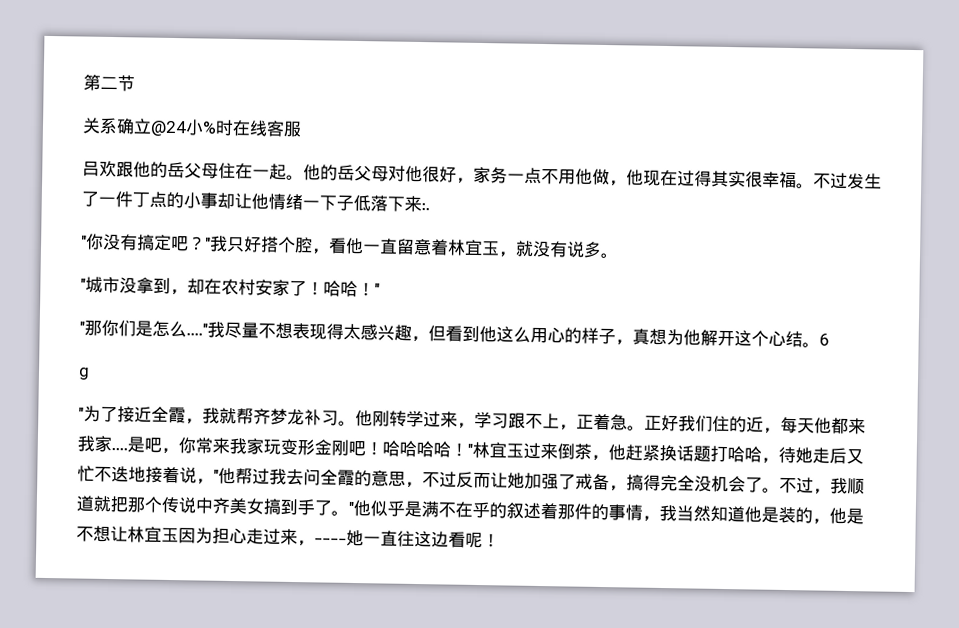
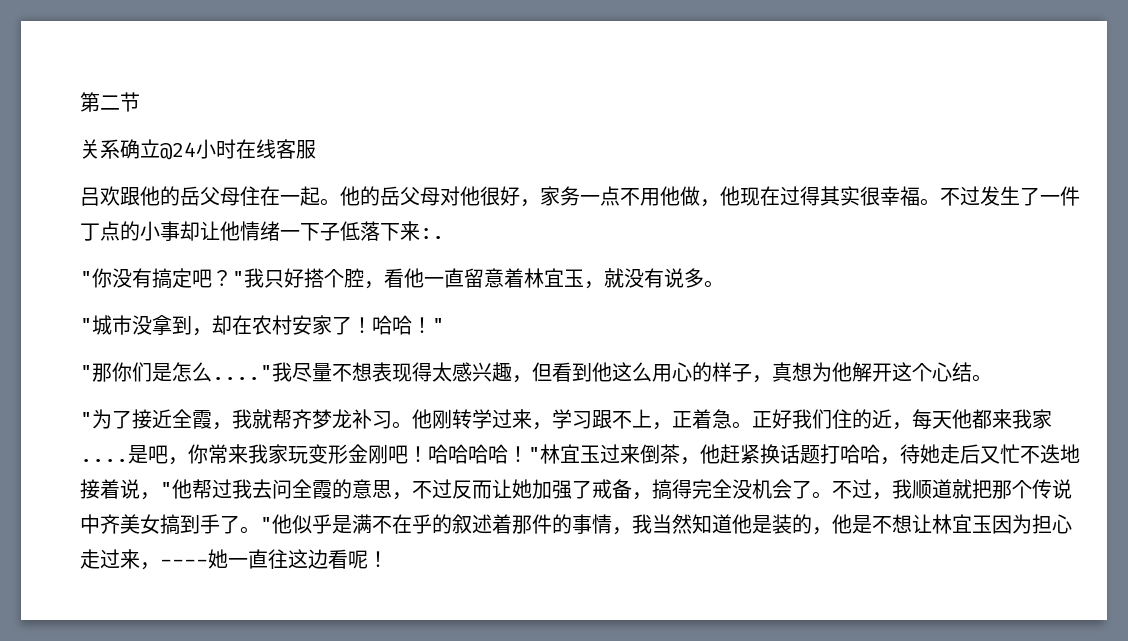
[202,121,217,134] % -> (216, 149) none
[819,333,830,346] [78,367,90,380] 6 // g -> (992, 378) none

